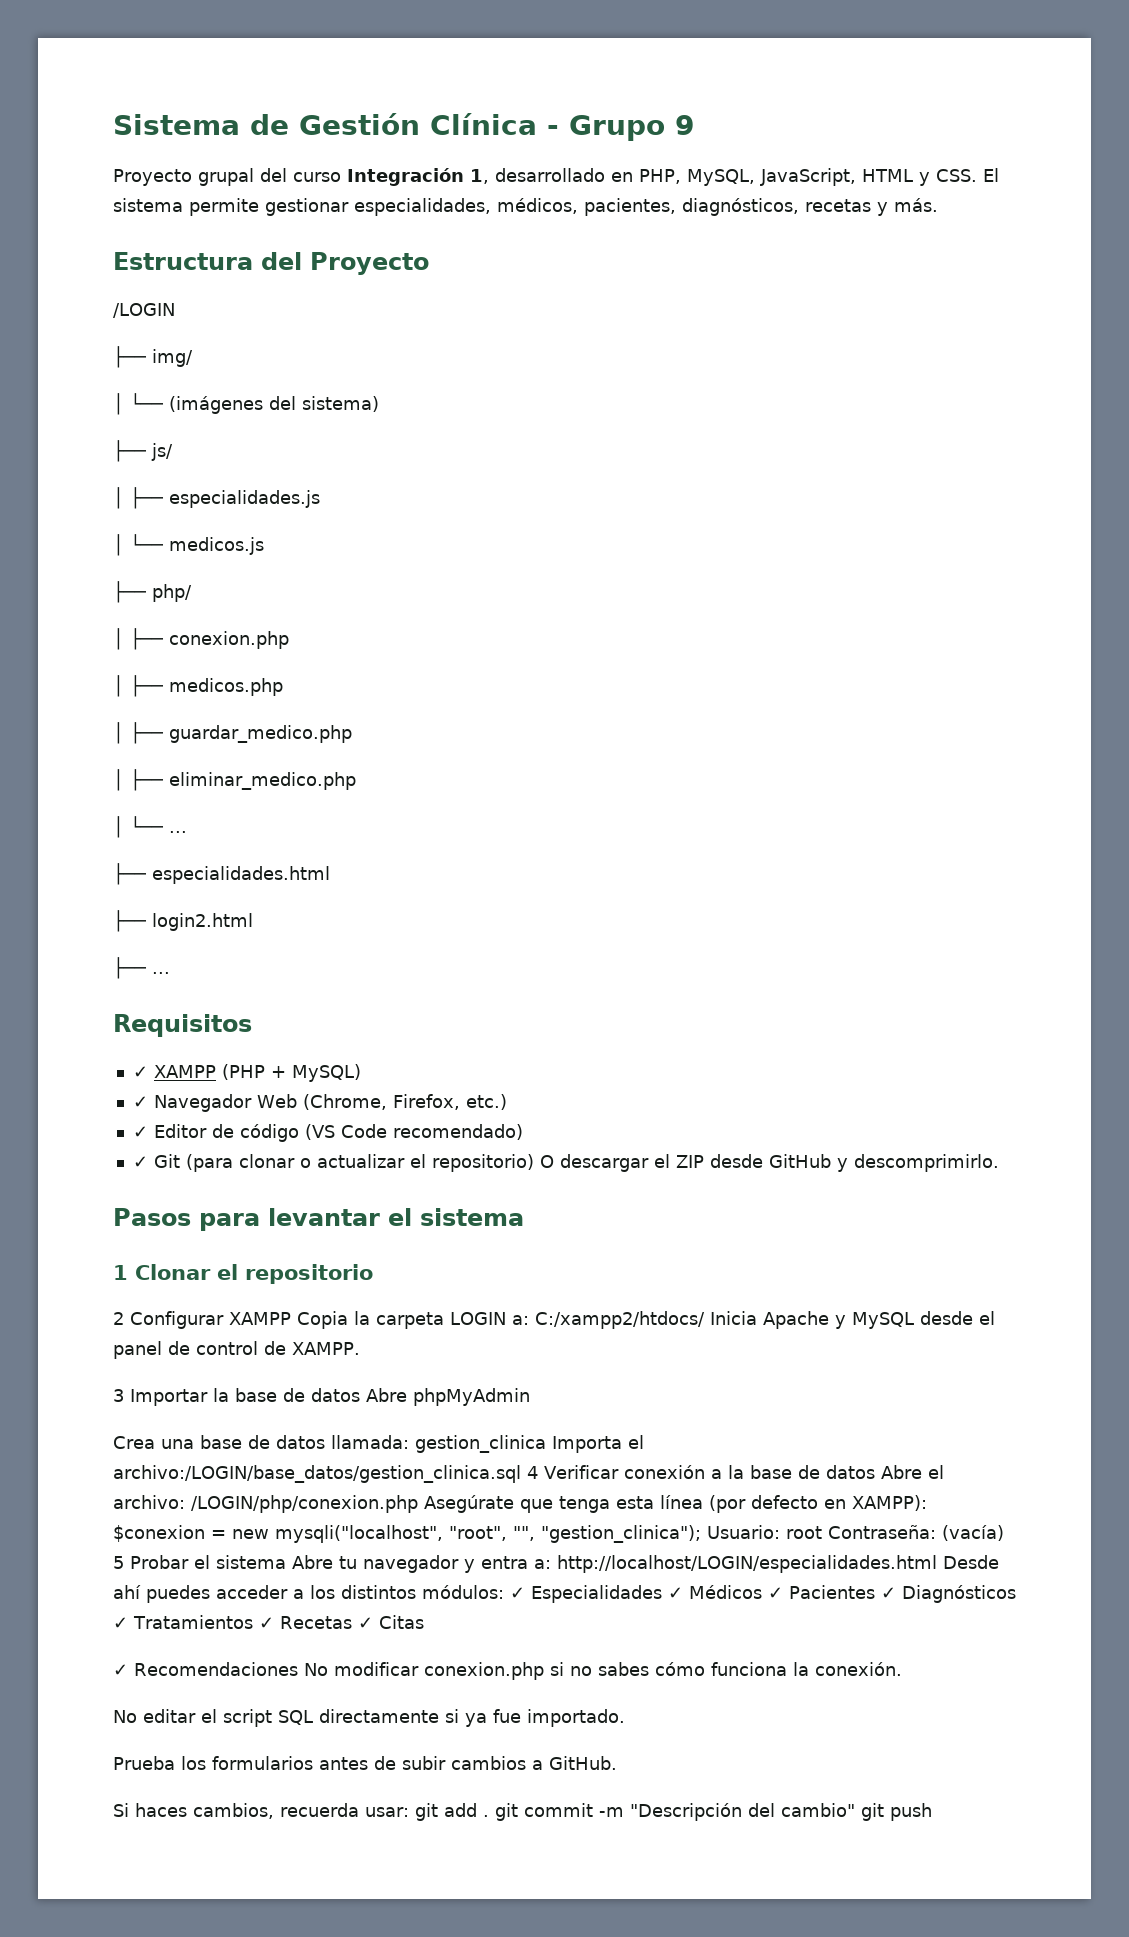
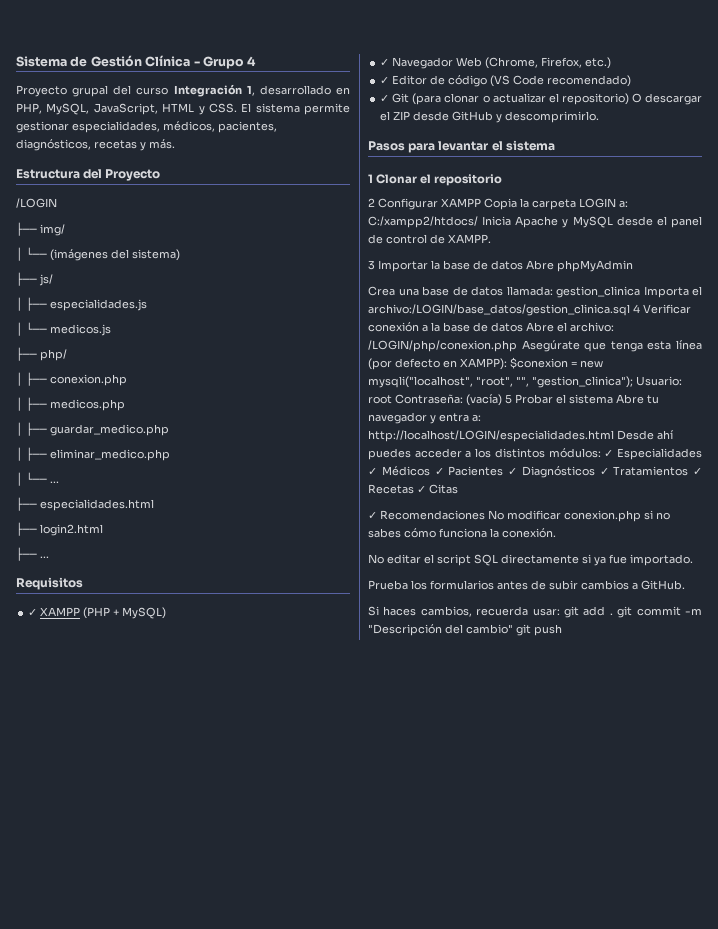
[675,115,694,135] 9 -> [247,56,257,66] 4

